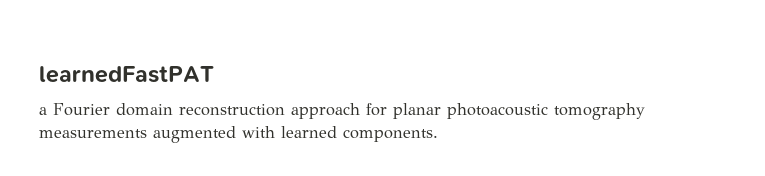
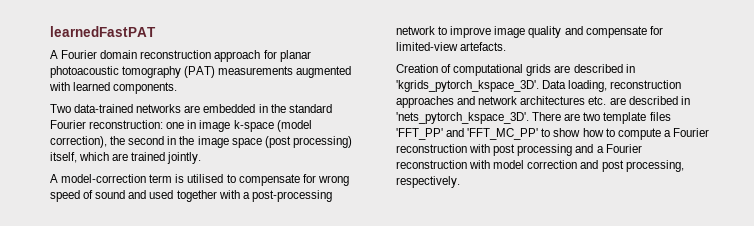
[39,107,47,115] a -> [50,50,58,59] A
(645, 111) none -> [184,66,216,78] (PAT)
(438, 135) none -> [50,104,332,113] [50,120,312,132] [50,136,352,148] [50,152,202,164] [50,174,349,186] [50,190,332,202] [396,26,663,38] [396,42,507,51] [396,64,635,76] [396,80,682,92] [396,96,690,108] [396,112,671,124] [396,128,709,140] [396,144,642,156] [396,160,684,172] [396,176,460,188] // Two data-trained networks are embedded in the standard Fourier reconstruction: one in image k-space (model correction), the second in the image space (post processing) itself, which are trained jointly. // A model-correction term is utilised to compensate for wrong speed of sound and used together with a post-processing network to improve image quality and compensate for limited-view artefacts. // Creation of computational grids are described in 'kgrids_pytorch_kspace_3D'. Data loading, reconstruction approaches and network architectures etc. are described in 'nets_pytorch_kspace_3D'. There are two template files 'FFT_PP' and 'FFT_MC_PP' to show how to compute a Fourier reconstruction with post processing and a Fourier reconstruction with model correction and post processing, respectively.

